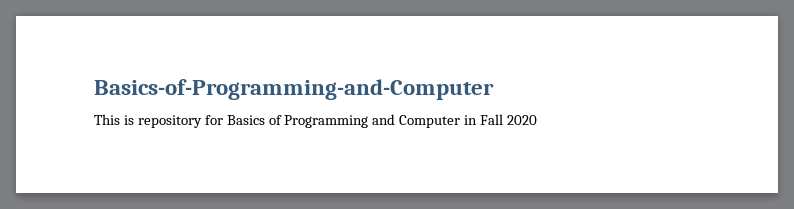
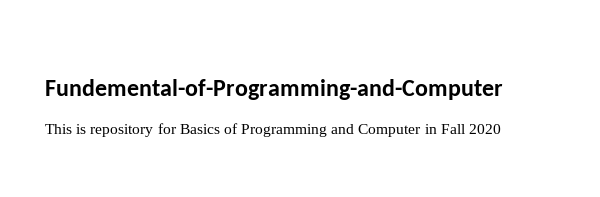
[94,79,494,100] Basics-of-Programming-and-Computer -> [45,79,503,100] Fundemental-of-Programming-and-Computer

